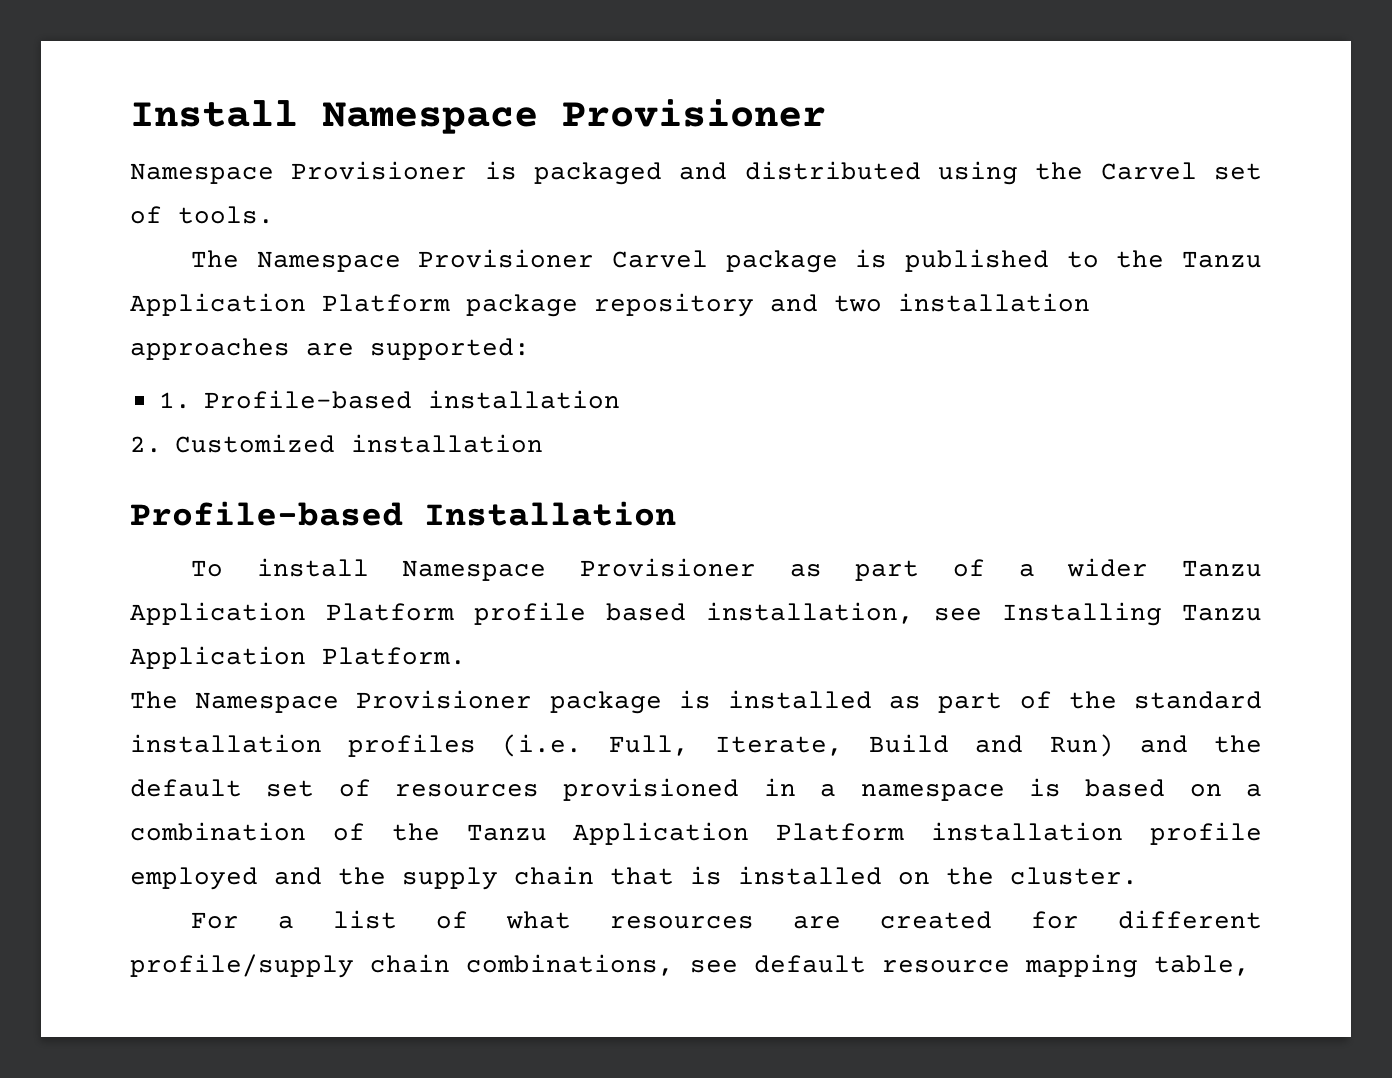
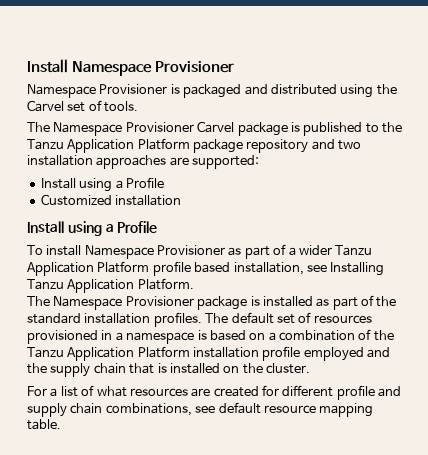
[158,390,620,409] [130,434,543,453] [130,501,676,526] 1. Profile-based installation // 2. Customized installation // Profile-based Installation -> [40,177,164,192] [40,194,182,206] [27,221,158,236] Install using a Profile // Customized installation // Install using a Profile
[348,734,1262,757] profiles (i.e. Full, Iterate, Build and Run) and the -> [153,312,229,327] profiles. The
[130,954,354,978] profile/supply -> [336,385,402,400] [27,403,67,417] profile and supply
[1154,955,1250,976] table, -> [27,419,61,430] table.

